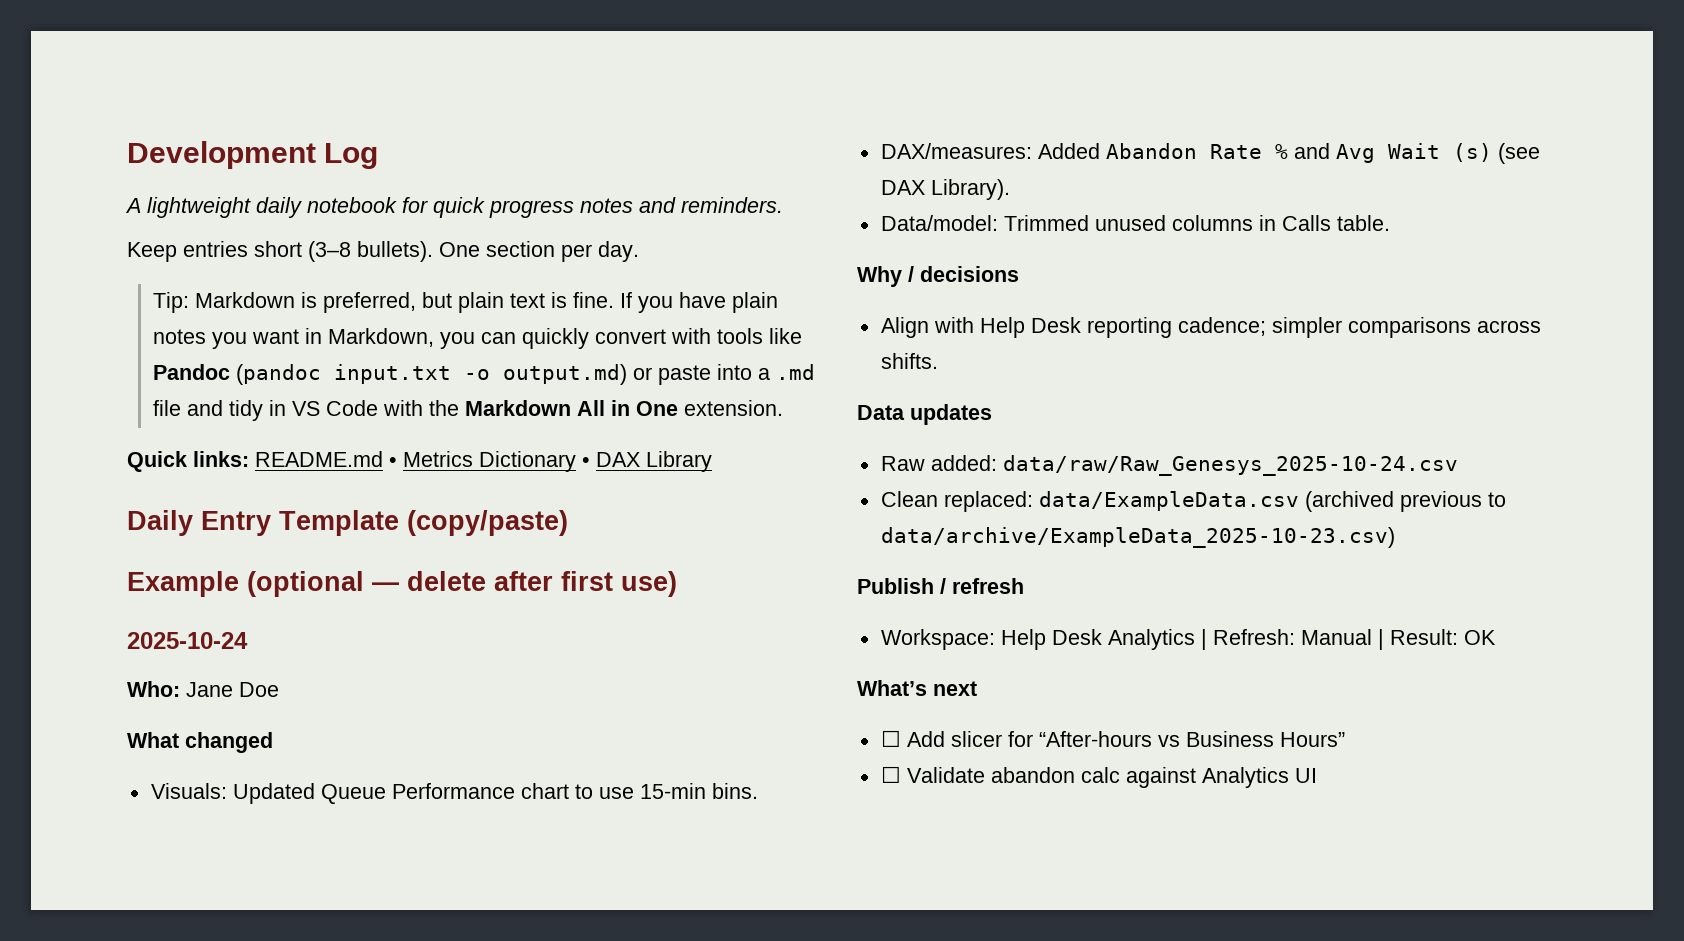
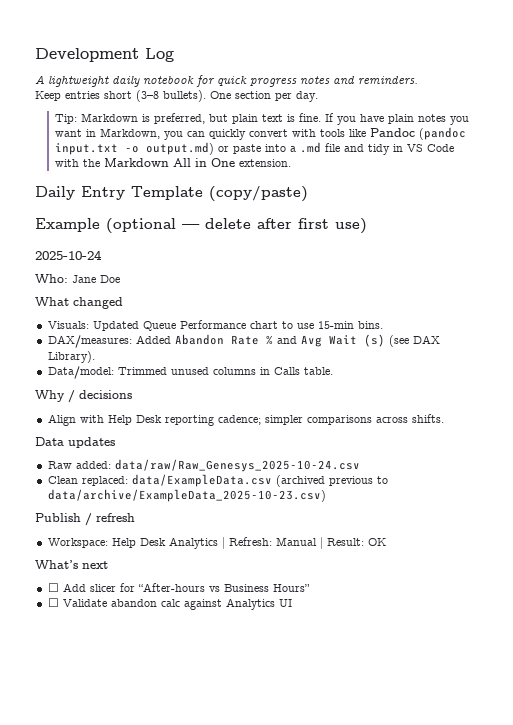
[127,451,712,472] // Quick links: README.md • Metrics Dictionary • DAX Library -> (292, 163) none

